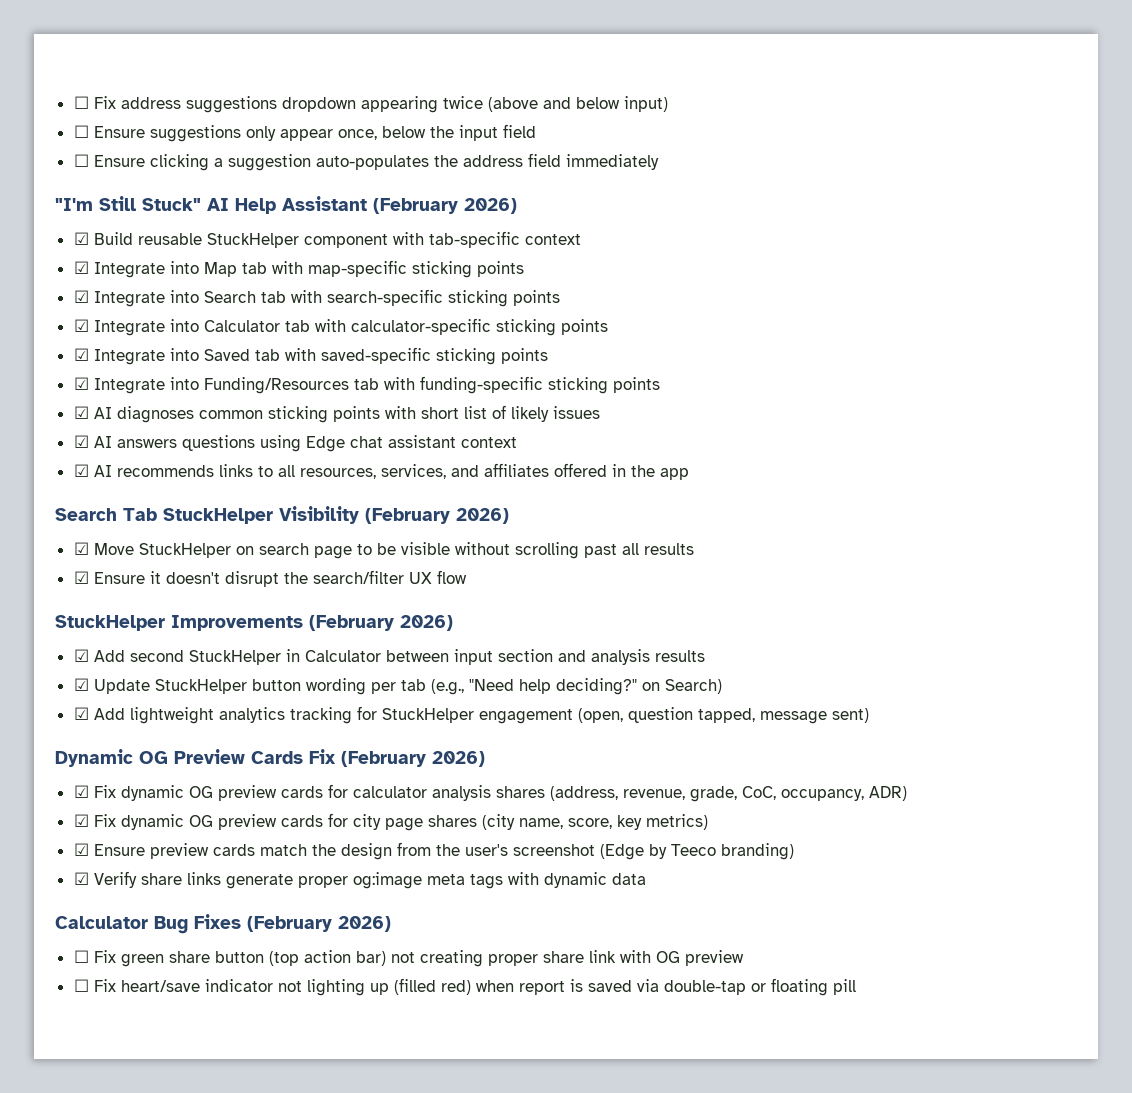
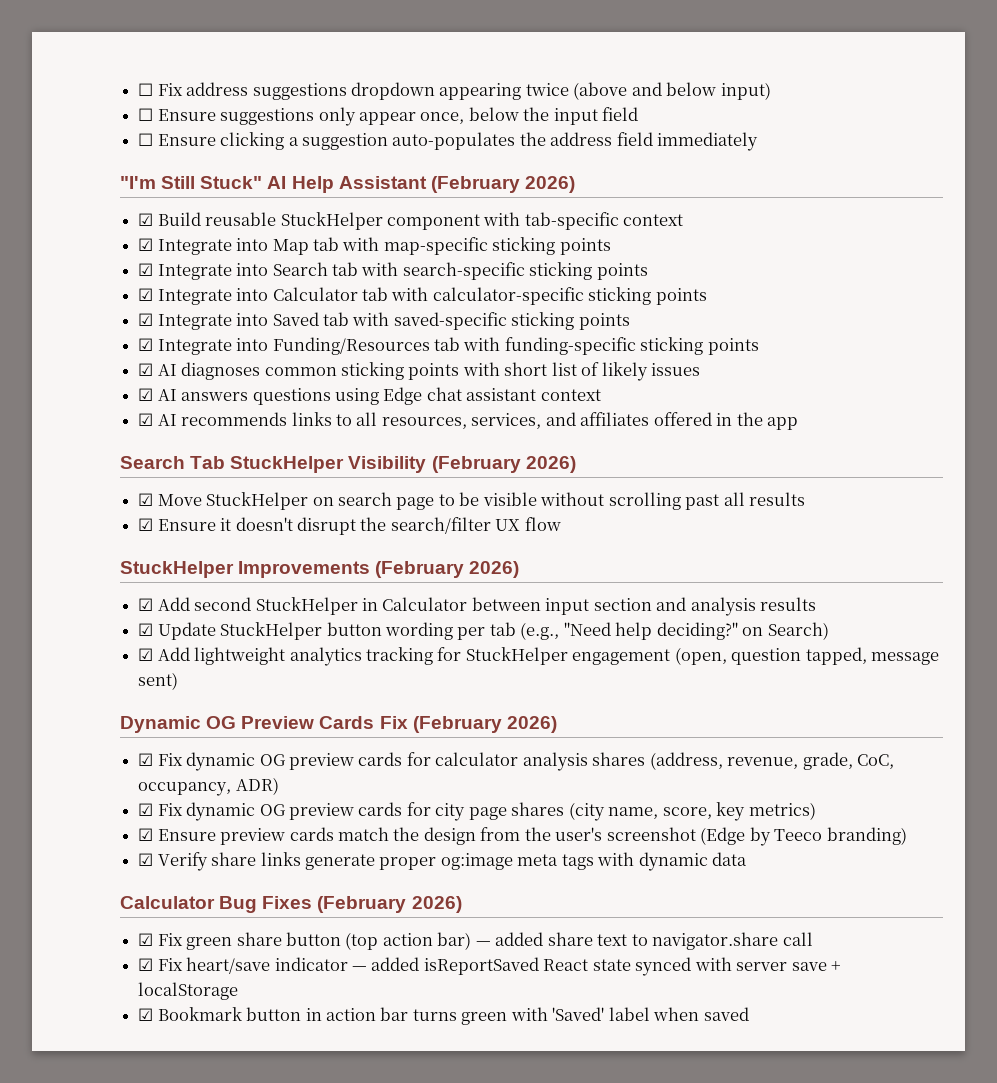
[73,950,89,963] ☐ -> [138,933,154,946] ☑
[390,950,744,967] [73,978,856,996] not creating proper share link with OG preview // ☐ Fix heart/save indicator not lighting up (filled red) when report is saved via double-tap or floating pill -> [475,932,813,950] [138,957,842,976] [138,982,239,1000] [138,1007,749,1025] — added share text to navigator.share call // ☑ Fix heart/save indicator — added isReportSaved React state synced with server save + localStorage // ☑ Bookmark button in action bar turns green with 'Saved' label when saved

